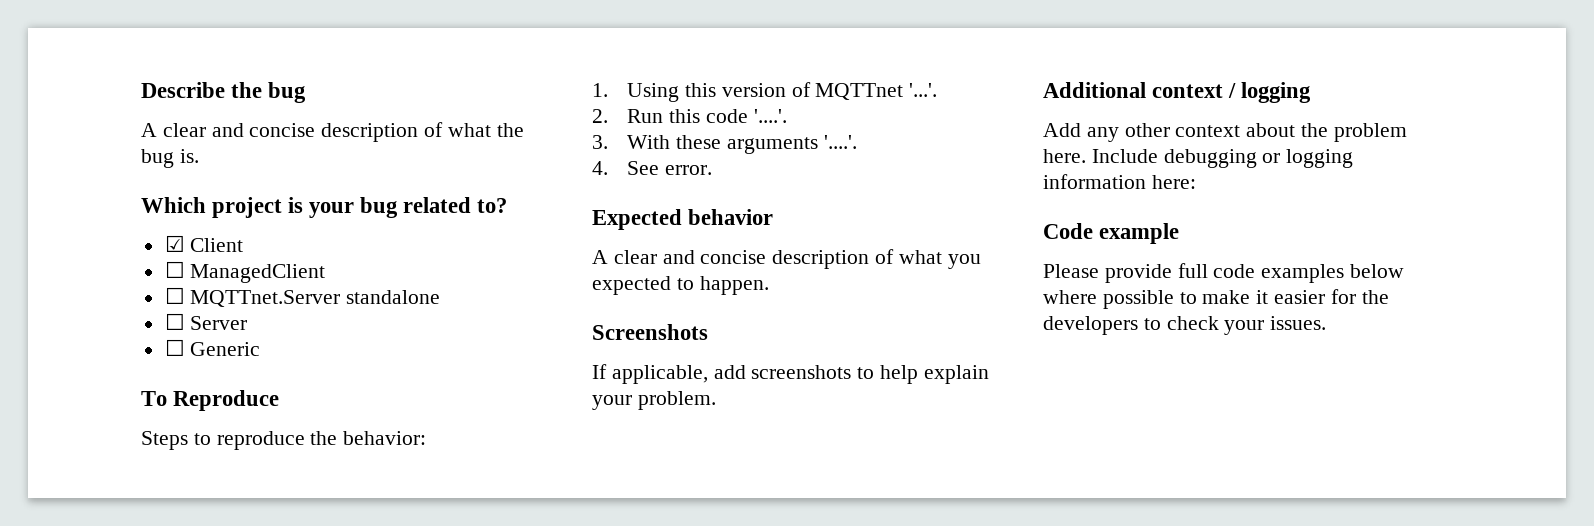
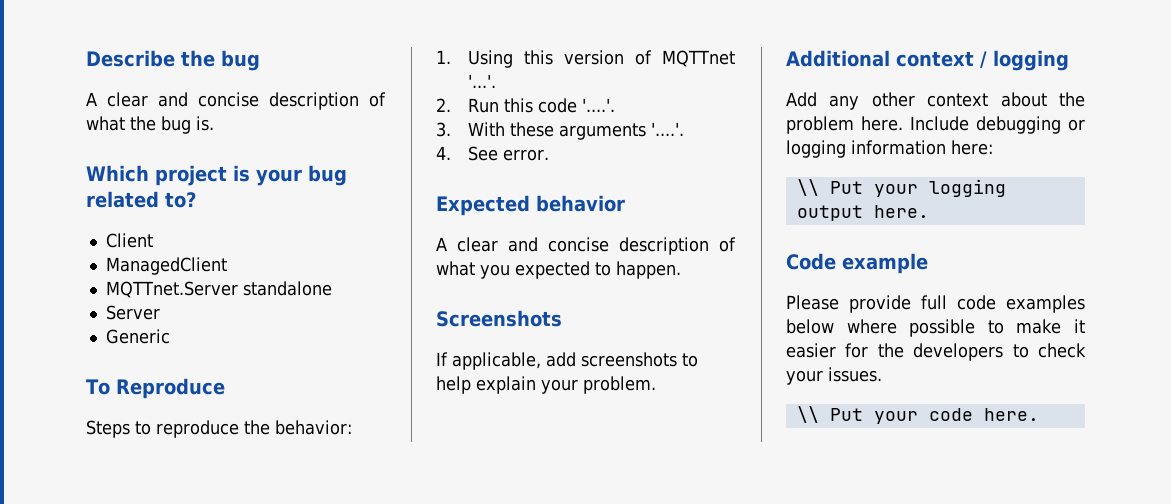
[164,235,185,252] ☑ -> (196, 200) none
[164,261,185,278] ☐ -> (153, 240) none
[164,287,185,304] ☐ -> (227, 266) none
[164,313,185,330] ☐ -> (332, 288) none
[164,339,185,356] ☐ -> (160, 312) none
(1196, 182) none -> [796,179,1006,197] [796,205,929,221] // \\ Put your logging output here.
(1327, 323) none -> [796,406,1039,424] // \\ Put your code here.

